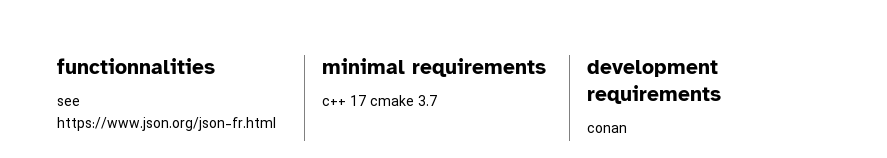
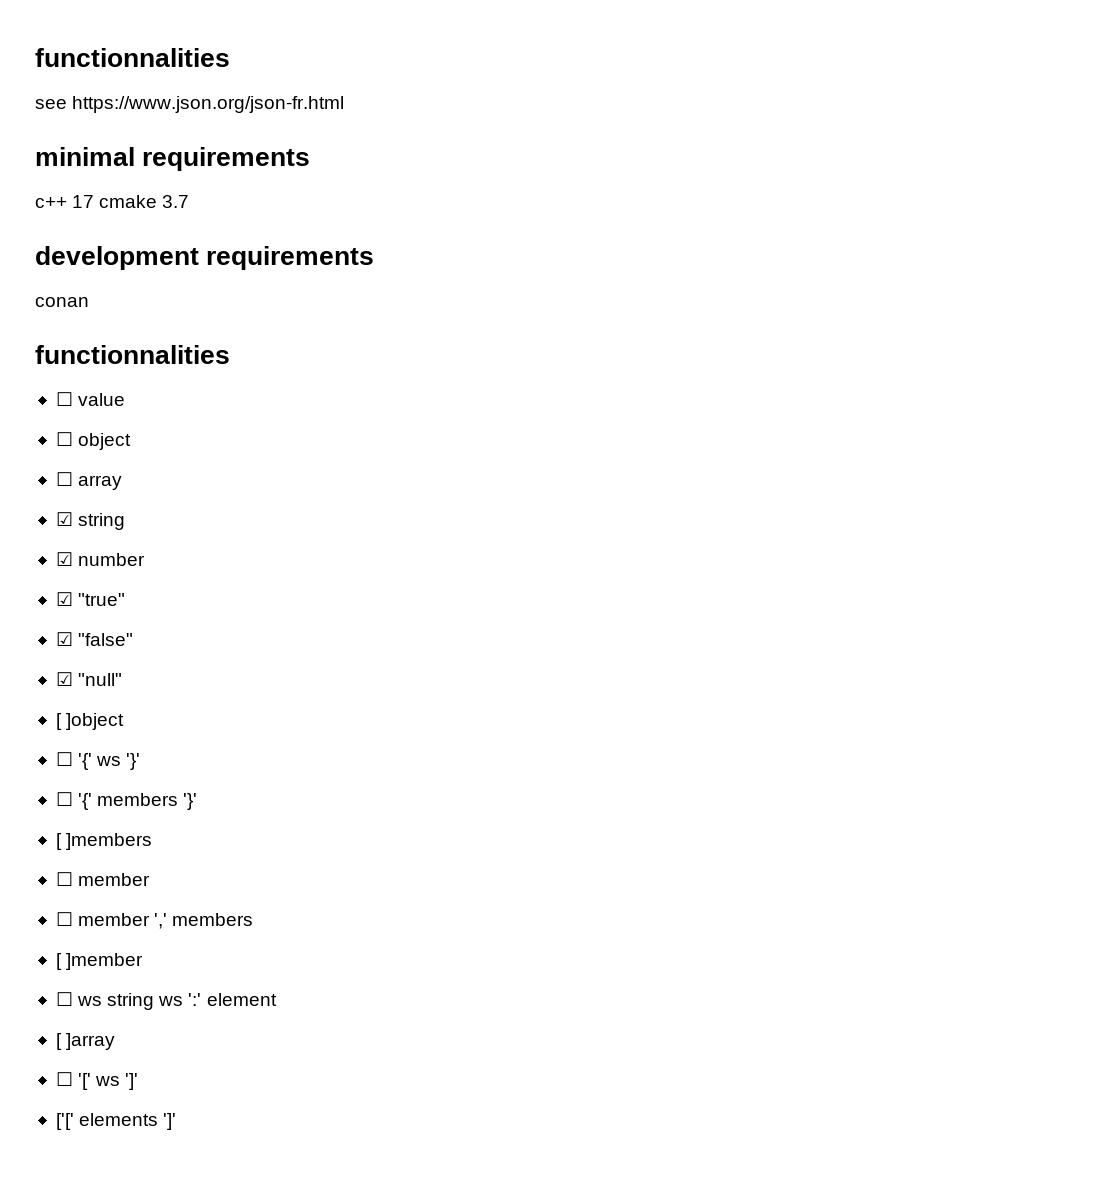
(627, 129) none -> [35,345,230,364] [55,392,126,406] [55,432,132,450] [55,472,123,490] [55,512,126,530] [55,552,146,566] [55,592,126,606] [55,632,134,646] [55,672,123,686] [55,713,125,730] [55,752,141,770] [55,792,198,810] [55,833,153,850] [55,872,151,886] [55,912,254,929] [55,953,144,970] [55,992,277,1010] [55,1033,116,1050] [55,1072,139,1090] [55,1113,177,1130] // functionnalities // ☐ value // ☐ object // ☐ array // ☑ string // ☑ number // ☑ "true" // ☑ "false" // ☑ "null" // [ ]object // ☐ '{' ws '}' // ☐ '{' members '}' // [ ]members // ☐ member // ☐ member ',' members // [ ]member // ☐ ws string ws ':' element // [ ]array // ☐ '[' ws ']' // ['[' elements ']'

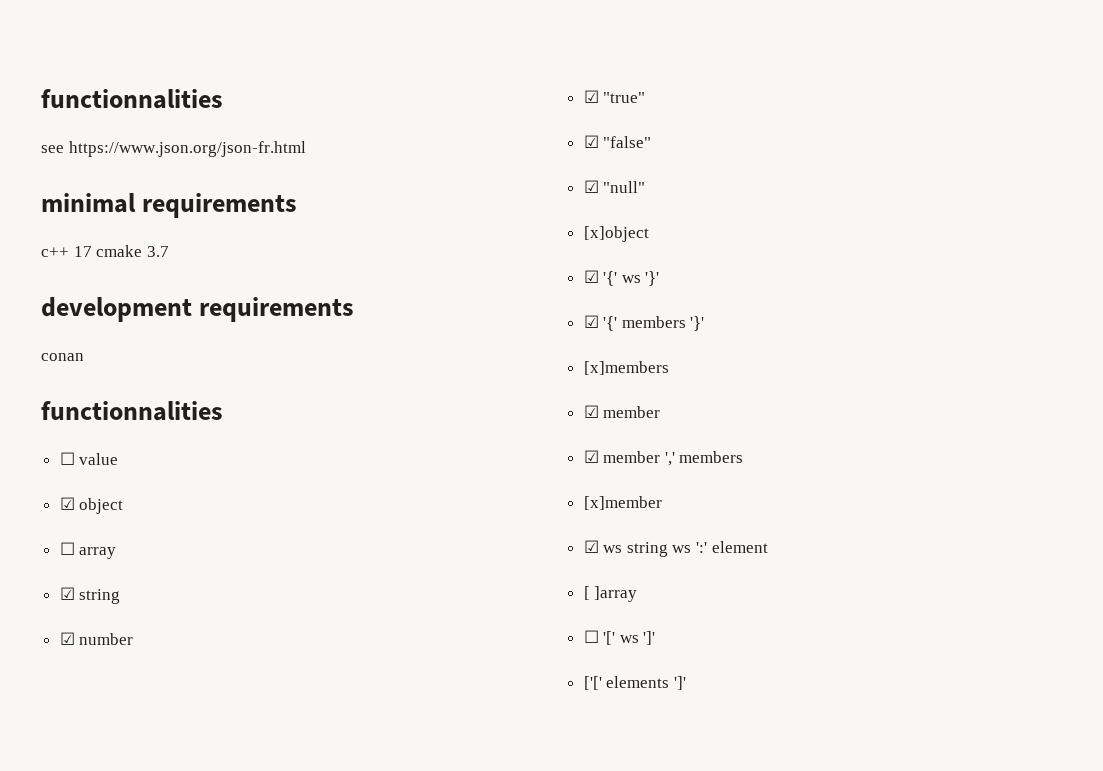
[55,432,73,446] ☐ -> [59,497,75,510] ☑
[55,713,125,730] [55,752,73,766] [ ]object // ☐ -> [583,226,649,242] [583,270,599,283] [x]object // ☑
[55,792,73,806] ☐ -> [583,315,599,328] ☑
[55,833,153,850] [55,872,73,886] [ ]members // ☐ -> [583,361,669,375] [583,405,599,418] [x]members // ☑
[55,912,73,926] ☐ -> [583,450,599,463] ☑
[55,953,144,970] [55,992,73,1006] [ ]member // ☐ -> [583,496,662,510] [583,540,599,553] [x]member // ☑

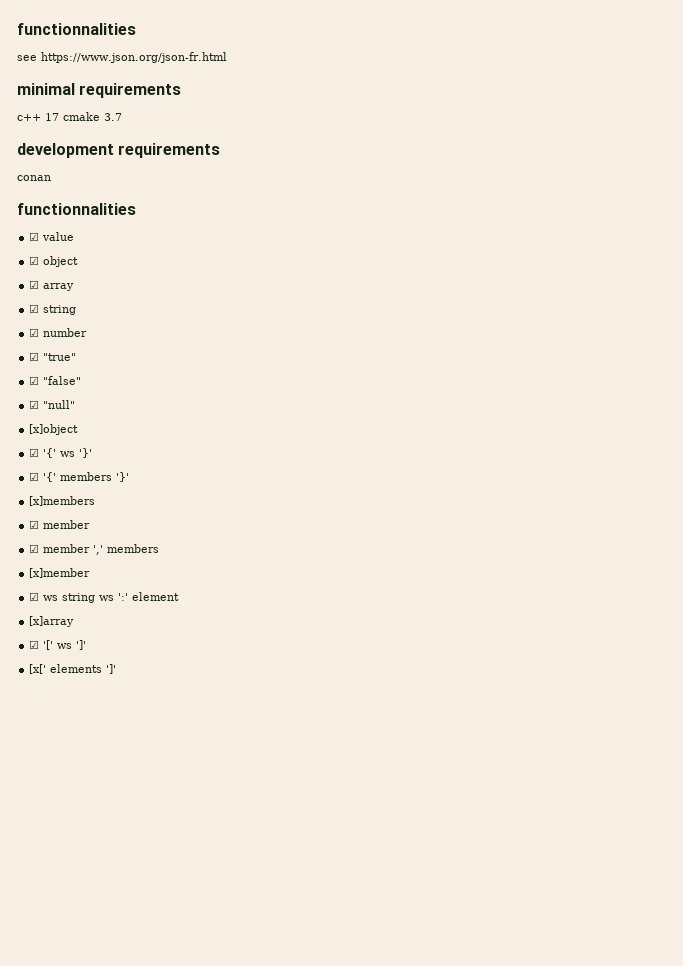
[59,452,75,465] ☐ -> [29,232,40,241] ☑
[59,542,75,555] ☐ -> [29,280,40,289] ☑
[583,586,638,602] [583,630,599,643] [ ]array // ☐ -> [29,616,75,627] [29,640,40,649] [x]array // ☑
[583,676,602,690] ['[' -> [29,664,47,674] [x['

